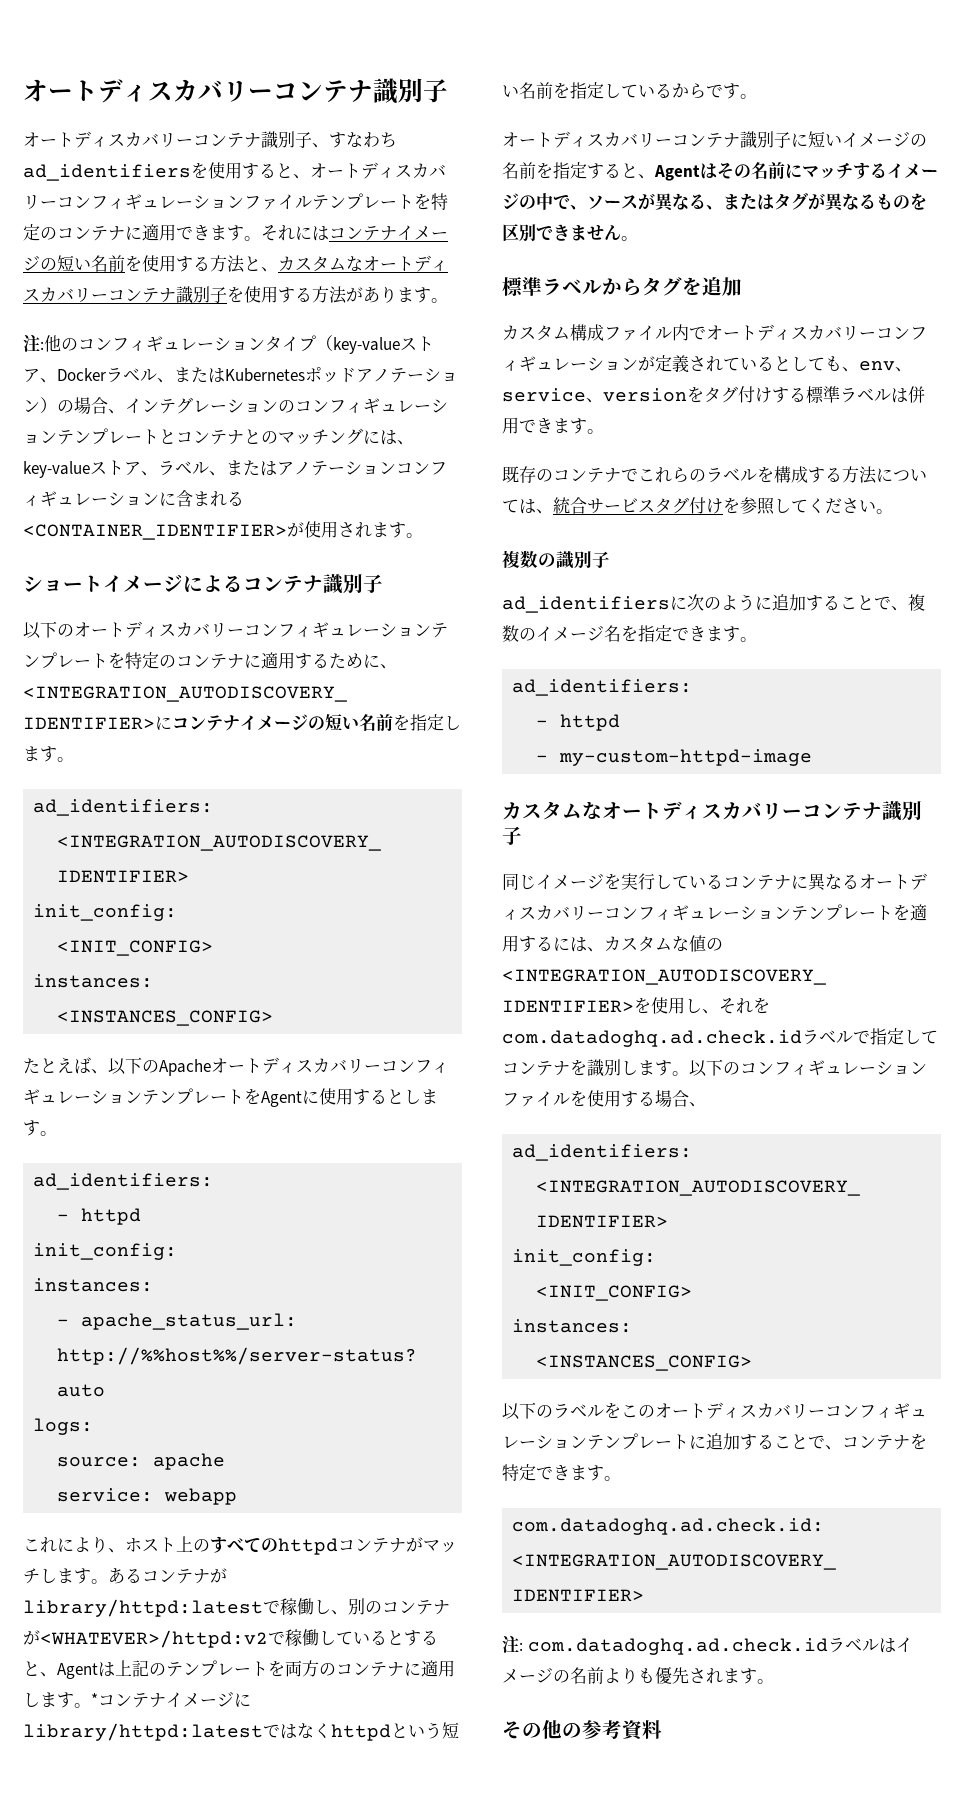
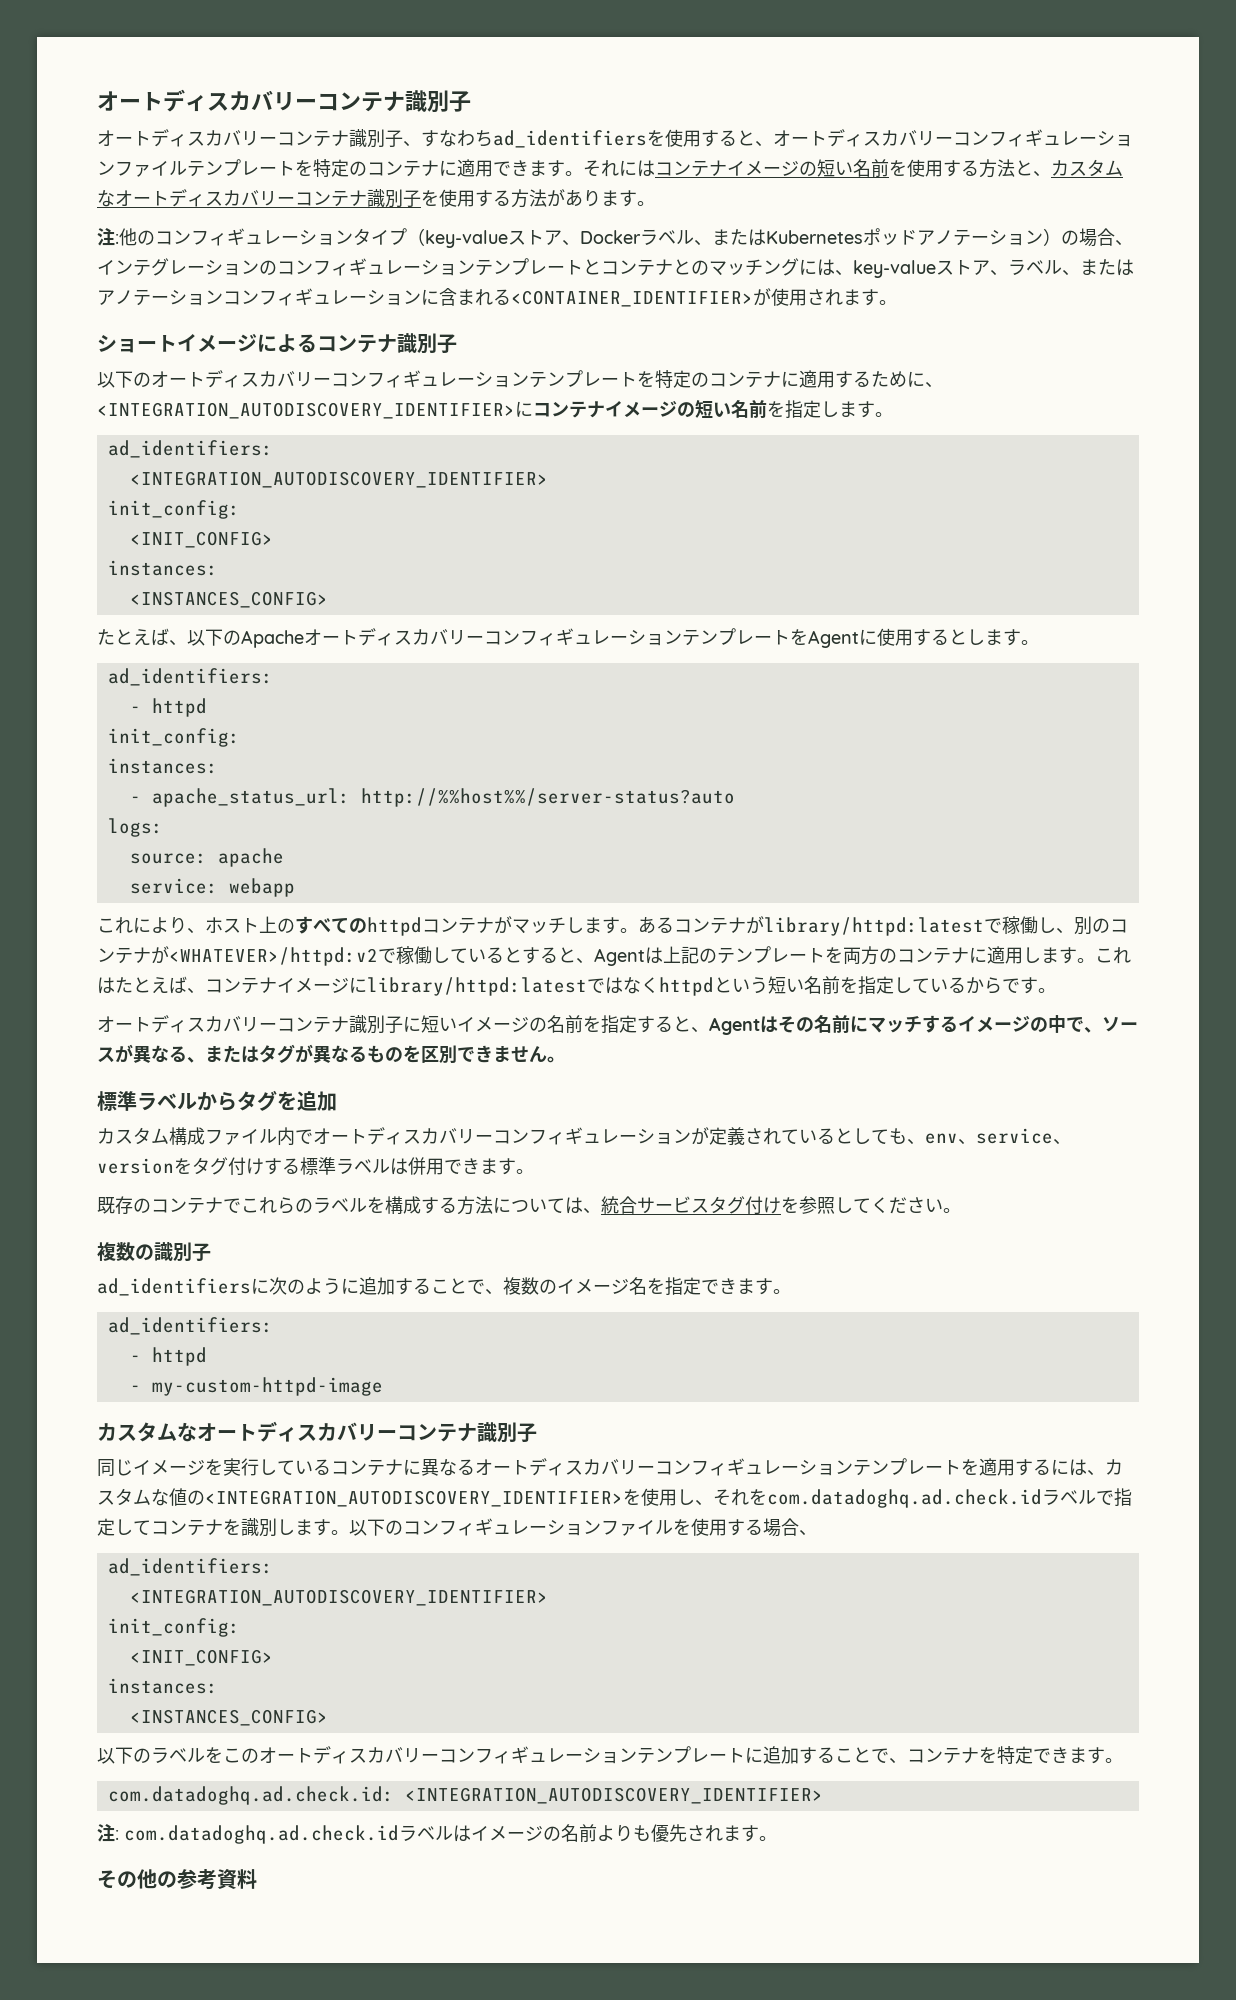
[91,1693,98,1706] * -> [1095,947,1131,964] [97,976,205,994] これはたとえば、

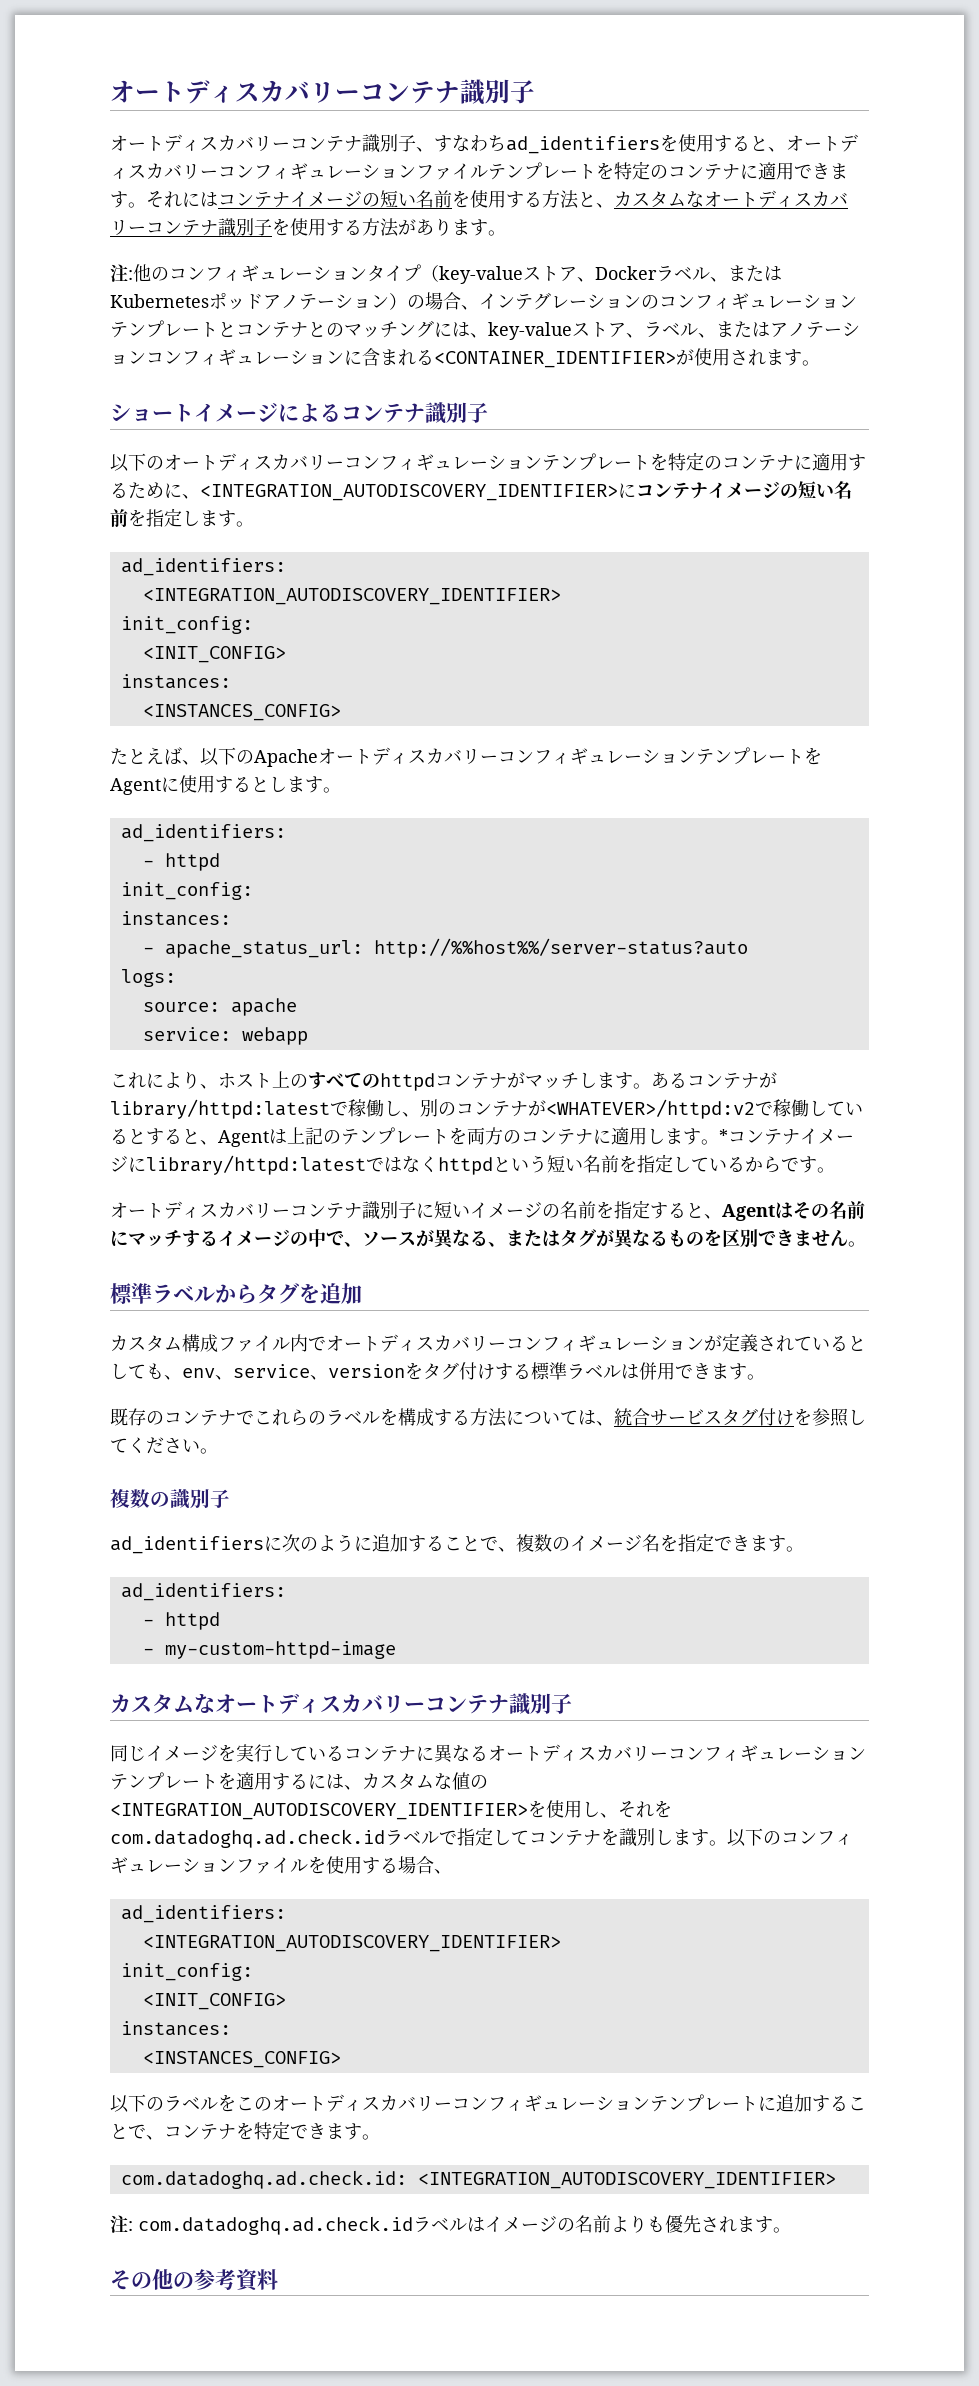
[1095,947,1131,964] [97,976,205,994] これはたとえば、 -> [719,1129,728,1143] *

